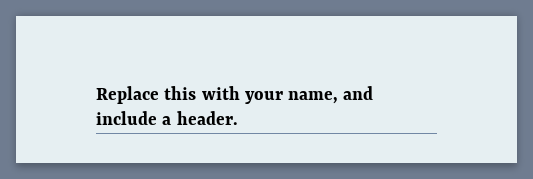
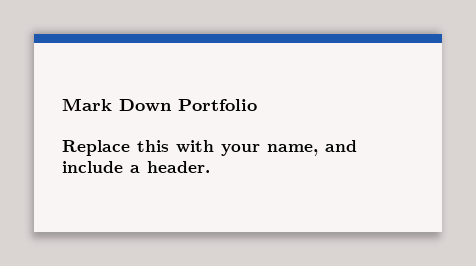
(96, 95) none -> [62,98,257,111] Mark Down Portfolio //

